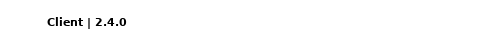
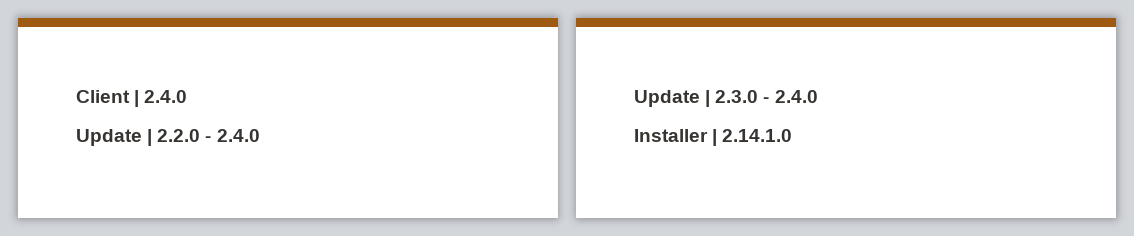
(127, 22) none -> [76,129,260,146] [634,90,818,107] [634,129,793,146] // Update | 2.2.0 - 2.4.0 // Update | 2.3.0 - 2.4.0 // Installer | 2.14.1.0

